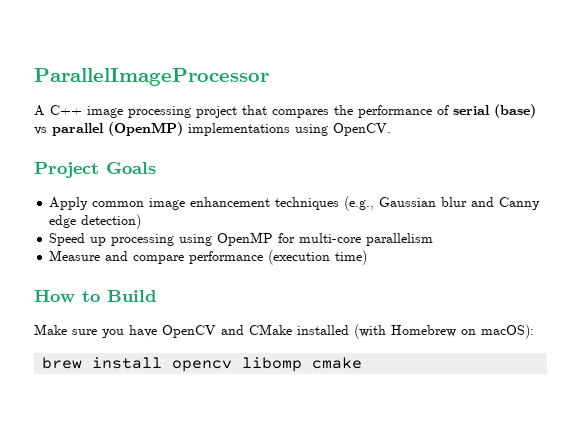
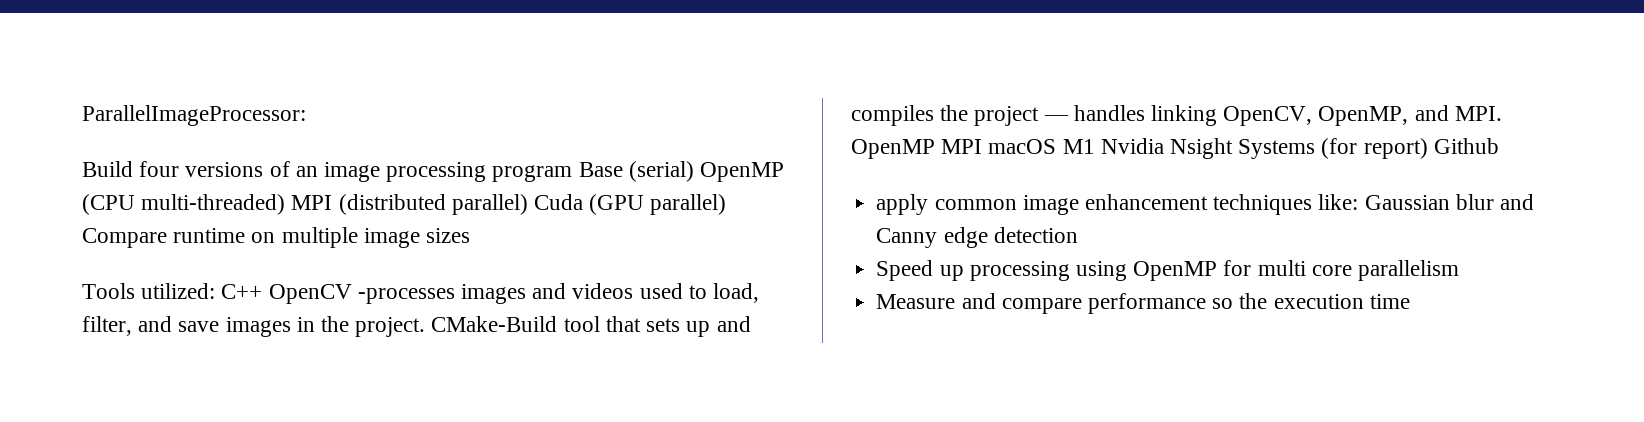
[34,68,269,86] [34,104,536,118] [34,122,391,136] [34,162,156,178] [49,197,89,210] ParallelImageProcessor // A C++ image processing project that compares the performance of serial (base) vs parallel (OpenMP) implementations using OpenCV. // Project Goals // Apply -> [82,105,306,126] [82,161,785,182] [82,194,727,215] [82,227,471,248] [82,283,760,304] [82,316,751,337] [851,105,1502,126] [851,138,1499,159] [876,194,929,215] ParallelImageProcessor: // Build four versions of an image processing program Base (serial) OpenMP (CPU multi-threaded) MPI (distributed parallel) Cuda (GPU parallel) Compare runtime on multiple image sizes // Tools utilized: C++ OpenCV -processes images and videos used to load, filter, and save images in the project. CMake-Build tool that sets up and compiles the project — handles linking OpenCV, OpenMP, and MPI. OpenMP MPI macOS M1 Nvidia Nsight Systems (for report) Github // apply
[344,196,375,211] (e.g., -> [1318,194,1359,210] like:
[81,214,142,229] detection) -> [993,227,1078,243] detection
[299,233,362,243] multi-core -> [1257,260,1352,276] multi core
[268,250,368,265] [34,290,156,302] [34,324,534,339] [42,357,363,372] (execution time) // How to Build // Make sure you have OpenCV and CMake installed (with Homebrew on macOS): // brew install opencv libomp cmake -> [1212,293,1410,309] so the execution time

